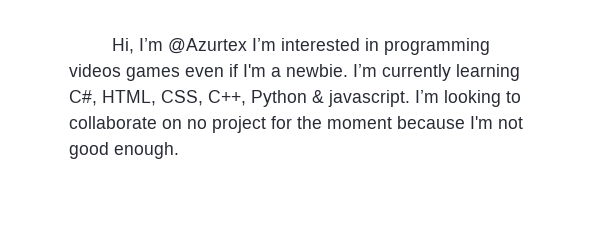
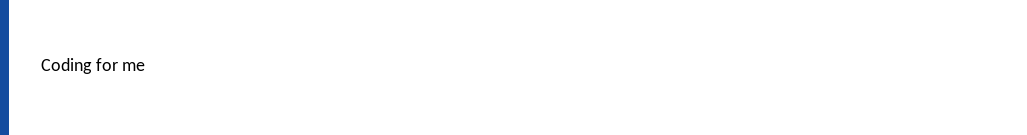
[111,38,490,55] [69,64,520,81] [69,90,521,107] [69,116,523,133] [69,142,179,159] Hi, I’m @Azurtex I’m interested in programming videos games even if I'm a newbie. I’m currently learning C#, HTML, CSS, C++, Python & javascript. I’m looking to collaborate on no project for the moment because I'm not good enough. -> [41,58,146,74] Coding for me

